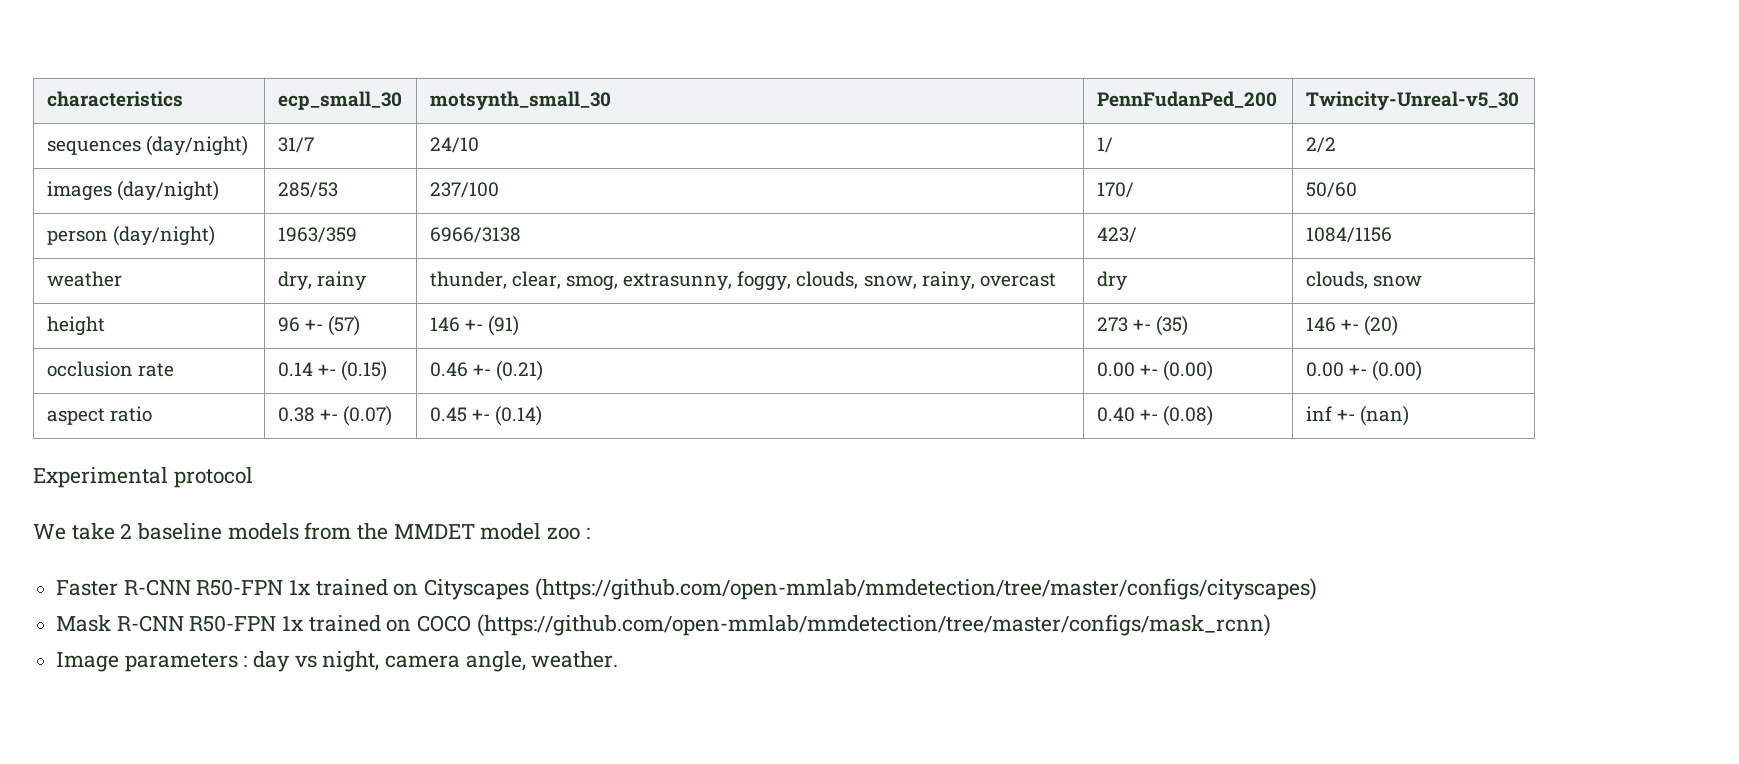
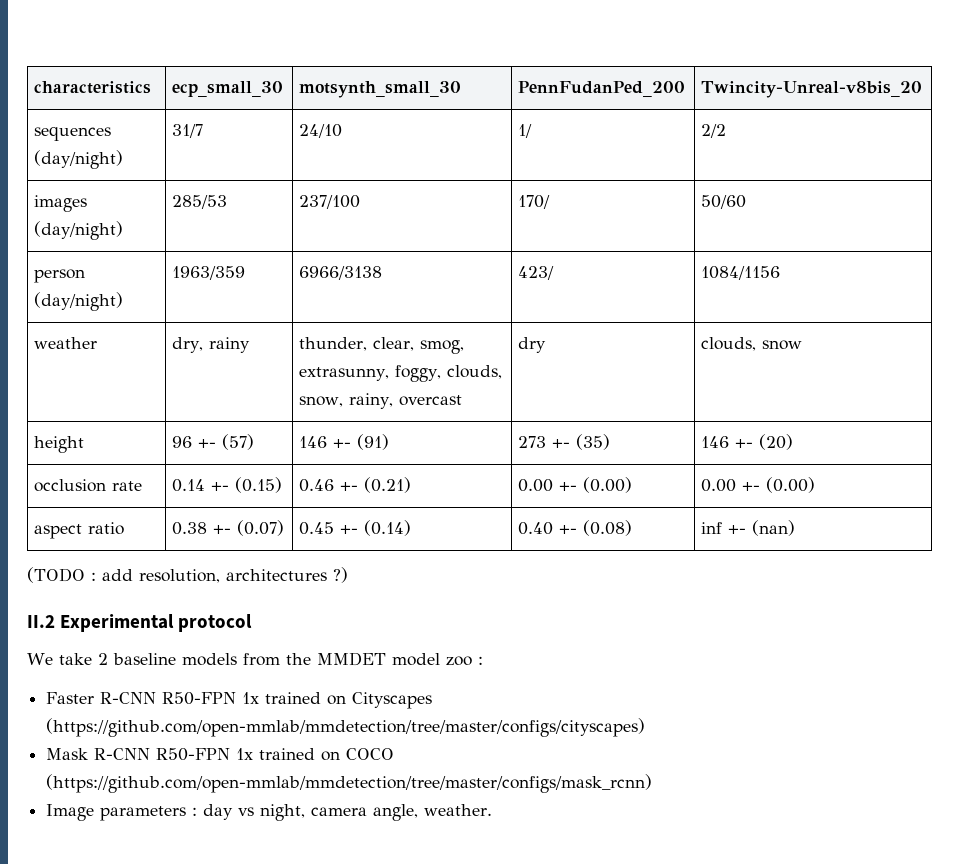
[1305,91,1519,111] Twincity-Unreal-v5_30 -> [701,81,923,98] Twincity-Unreal-v8bis_20
(1410, 415) none -> [27,567,348,583] [27,615,55,628] (TODO : add resolution, architectures ?) // II.2

